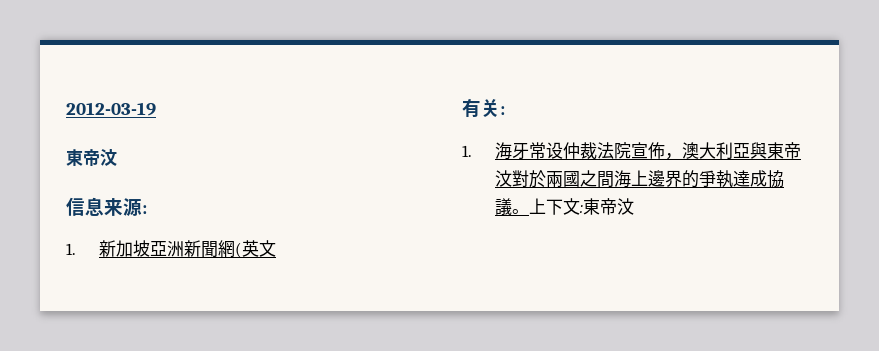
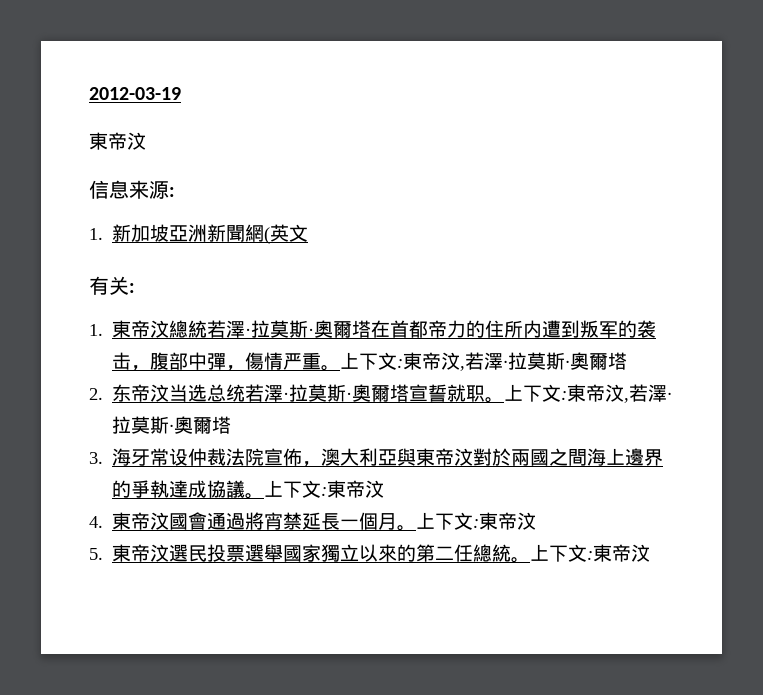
(472, 151) none -> [112,320,657,338] [112,352,628,371] [89,384,673,403] [112,416,232,434] [89,452,103,464] 東帝汶總統若澤·拉莫斯·奧爾塔在首都帝力的住所内遭到叛军的袭击，腹部中彈，傷情严重。上下文:東帝汶,若澤·拉莫斯·奧爾塔 // 2.东帝汶当选总统若澤·拉莫斯·奧爾塔宣誓就职。上下文:東帝汶,若澤·拉莫斯·奧爾塔 // 3.
(635, 206) none -> [89,512,537,531] [89,544,651,563] // 4.東帝汶國會通過將宵禁延長一個月。上下文:東帝汶 // 5.東帝汶選民投票選舉國家獨立以來的第二任總統。上下文:東帝汶

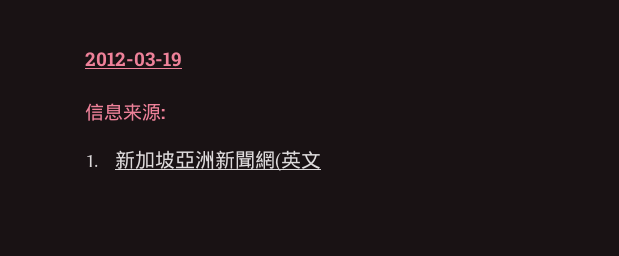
[89,132,146,150] // 東帝汶 -> (182, 59) none
[89,276,135,295] [89,320,657,338] [112,352,628,371] [89,384,673,403] [112,416,232,434] [89,448,664,467] [112,480,385,499] [89,512,537,531] [89,544,651,563] // 有关: // 1.東帝汶總統若澤·拉莫斯·奧爾塔在首都帝力的住所内遭到叛军的袭击，腹部中彈，傷情严重。上下文:東帝汶,若澤·拉莫斯·奧爾塔 // 2.东帝汶当选总统若澤·拉莫斯·奧爾塔宣誓就职。上下文:東帝汶,若澤·拉莫斯·奧爾塔 // 3.海牙常设仲裁法院宣佈，澳大利亞與東帝汶對於兩國之間海上邊界的爭執達成協議。上下文:東帝汶 // 4.東帝汶國會通過將宵禁延長一個月。上下文:東帝汶 // 5.東帝汶選民投票選舉國家獨立以來的第二任總統。上下文:東帝汶 -> (322, 159) none

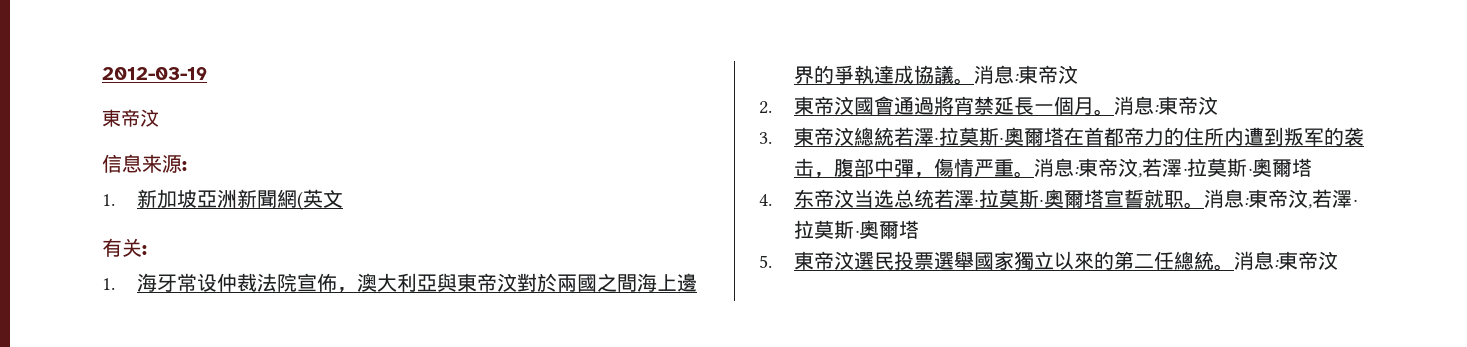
(182, 59) none -> [102,109,159,127] // 東帝汶
(322, 159) none -> [102,238,147,257] [102,273,698,293] [794,65,1079,85] [759,96,1219,116] [759,127,1365,146] [794,158,1313,178] [759,189,1358,209] [794,220,920,239] [759,251,1339,271] // 有关: // 1.海牙常设仲裁法院宣佈，澳大利亞與東帝汶對於兩國之間海上邊界的爭執達成協議。消息:東帝汶 // 2.東帝汶國會通過將宵禁延長一個月。消息:東帝汶 // 3.東帝汶總統若澤·拉莫斯·奧爾塔在首都帝力的住所内遭到叛军的袭击，腹部中彈，傷情严重。消息:東帝汶,若澤·拉莫斯·奧爾塔 // 4.东帝汶当选总统若澤·拉莫斯·奧爾塔宣誓就职。消息:東帝汶,若澤·拉莫斯·奧爾塔 // 5.東帝汶選民投票選舉國家獨立以來的第二任總統。消息:東帝汶

